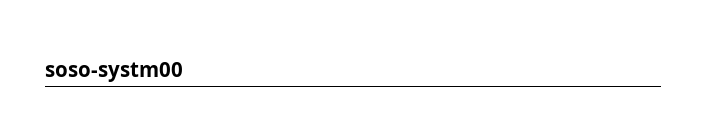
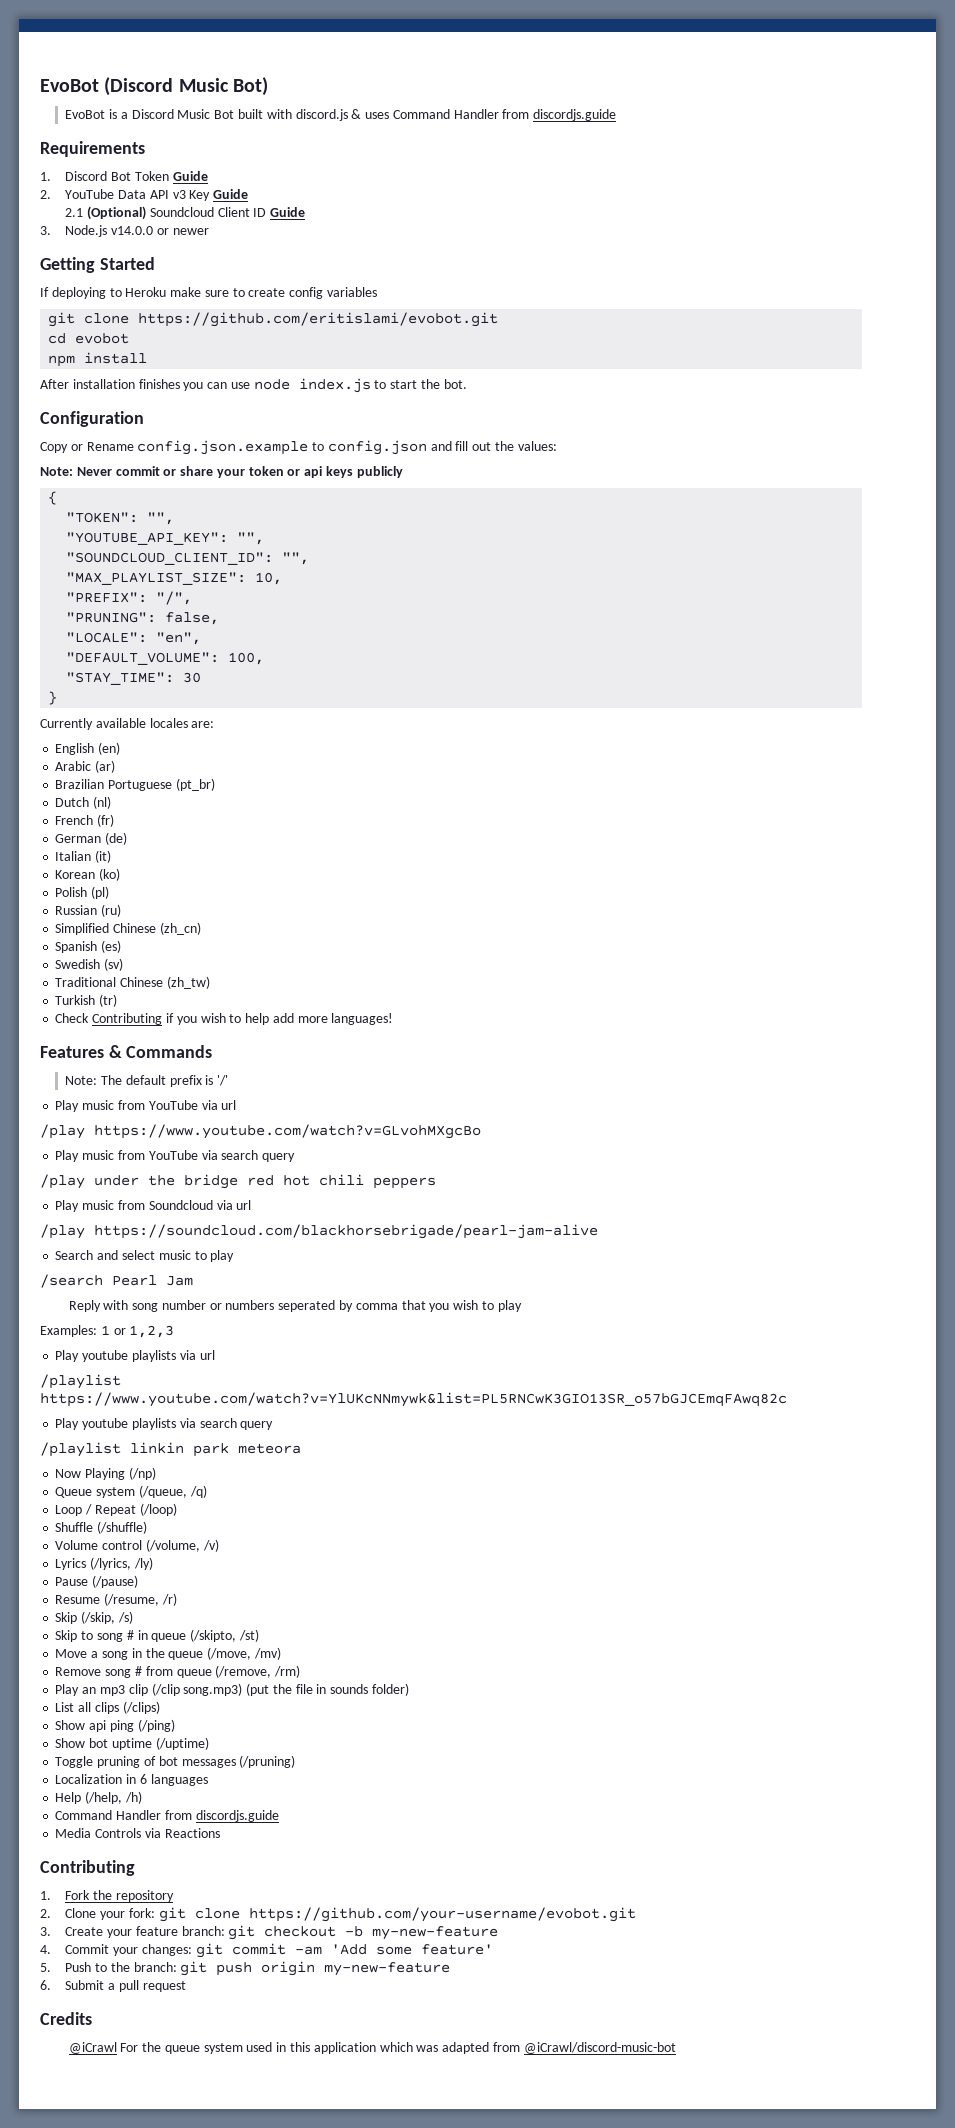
[45,62,183,82] soso-systm00 -> [40,77,268,96] [65,109,617,121] [40,141,145,157] [40,171,208,181] [40,189,249,201] [65,206,306,220] [40,225,209,237] [40,257,155,273] [40,287,378,299] [48,312,499,327] [48,333,130,344] [48,352,148,367] [40,378,467,393] [40,411,144,427] [40,440,557,455] [40,466,403,478] [48,491,58,505] [66,512,175,525] [66,532,265,545] [66,552,310,565] [66,572,283,585] [66,591,193,605] [66,612,220,625] [66,632,202,645] [66,652,265,665] [66,672,202,685] [48,691,58,705] [40,718,215,730] [55,742,121,755] [55,760,116,773] [55,778,215,791] [55,796,112,809] [55,814,115,827] [55,832,128,845] [55,850,112,863] [55,868,121,881] [55,886,110,899] [55,904,122,917] [55,922,201,935] [55,940,122,953] [55,958,124,971] [55,976,210,989] [55,994,118,1007] [55,1013,394,1025] [40,1045,213,1058] [65,1075,229,1087] [55,1100,237,1112] [40,1124,481,1139] [55,1150,296,1162] [40,1174,436,1189] [55,1200,252,1212] [40,1224,598,1239] [55,1250,235,1262] [40,1274,193,1288] [68,1300,522,1312] [40,1325,175,1338] [55,1350,215,1362] [40,1374,121,1389] [40,1392,787,1407] [55,1418,274,1430] [40,1442,301,1457] [55,1467,156,1480] [55,1485,207,1498] [55,1503,177,1516] [55,1521,148,1534] [55,1539,219,1552] [55,1557,153,1570] [55,1575,139,1588] [55,1593,177,1606] [55,1611,133,1624] [55,1629,259,1642] [55,1647,281,1660] [55,1665,301,1678] [55,1683,409,1696] [55,1701,160,1714] [55,1719,175,1732] [55,1737,209,1750] [55,1755,296,1768] [55,1774,208,1786] [55,1791,142,1804] [55,1810,279,1822] [55,1828,220,1838] [40,1860,135,1876] [40,1890,174,1902] [40,1907,636,1922] [40,1925,499,1940] [40,1943,493,1958] [40,1961,451,1976] [40,1980,186,1992] [40,2012,92,2025] [68,2042,676,2054] EvoBot (Discord Music Bot) // EvoBot is a Discord Music Bot built with discord.js & uses Command Handler from discordjs.guide // Requirements // 1. Discord Bot Token Guide // 2. YouTube Data API v3 Key Guide // 2.1 (Optional) Soundcloud Client ID Guide // 3. Node.js v14.0.0 or newer // Getting Started // If deploying to Heroku make sure to create config variables // git clone https://github.com/eritislami/evobot.git // cd evobot // npm install // After installation finishes you can use node index.js to start the bot. // Configuration // Copy or Rename config.json.example to config.json and fill out the values: // Note: Never commit or share your token or api keys publicly // { // "TOKEN": "", // "YOUTUBE_API_KEY": "", // "SOUNDCLOUD_CLIENT_ID": "", // "MAX_PLAYLIST_SIZE": 10, // "PREFIX": "/", // "PRUNING": false, // "LOCALE": "en", // "DEFAULT_VOLUME": 100, // "STAY_TIME": 30 // } // Currently available locales are: // English (en) // Arabic (ar) // Brazilian Portuguese (pt_br) // Dutch (nl) // French (fr) // German (de) // Italian (it) // Korean (ko) // Polish (pl) // Russian (ru) // Simplified Chinese (zh_cn) // Spanish (es) // Swedish (sv) // Traditional Chinese (zh_tw) // Turkish (tr) // Check Contributing if you wish to help add more languages! // Features & Commands // Note: The default prefix is '/' // Play music from YouTube via url // /play https://www.youtube.com/watch?v=GLvohMXgcBo // Play music from YouTube via search query // /play under the bridge red hot chili peppers // Play music from Soundcloud via url // /play https://soundcloud.com/blackhorsebrigade/pearl-jam-alive // Search and select music to play // /search Pearl Jam // Reply with song number or numbers seperated by comma that you wish to play // Examples: 1 or 1,2,3 // Play youtube playlists via url // /playlist https://www.youtube.com/watch?v=YlUKcNNmywk&list=PL5RNCwK3GIO13SR_o57bGJCEmqFAwq82c // Play youtube playlists via search query // /playlist linkin park meteora // Now Playing (/np) // Queue system (/queue, /q) // Loop / Repeat (/loop) // Shuffle (/shuffle) // Volume control (/volume, /v) // Lyrics (/lyrics, /ly) // Pause (/pause) // Resume (/resume, /r) // Skip (/skip, /s) // Skip to song # in queue (/skipto, /st) // Move a song in the queue (/move, /mv) // Remove song # from queue (/remove, /rm) // Play an mp3 clip (/clip song.mp3) (put the file in sounds folder) // List all clips (/clips) // Show api ping (/ping) // Show bot uptime (/uptime) // Toggle pruning of bot messages (/pruning) // Localization in 6 languages // Help (/help, /h) // Command Handler from discordjs.guide // Media Controls via Reactions // Contributing // 1. Fork the repository // 2. Clone your fork: git clone https://github.com/your-username/evobot.git // 3. Create your feature branch: git checkout -b my-new-feature // 4. Commit your changes: git commit -am 'Add some feature' // 5. Push to the branch: git push origin my-new-feature // 6. Submit a pull request // Credits // @iCrawl For the queue system used in this application which was adapted from @iCrawl/discord-music-bot

